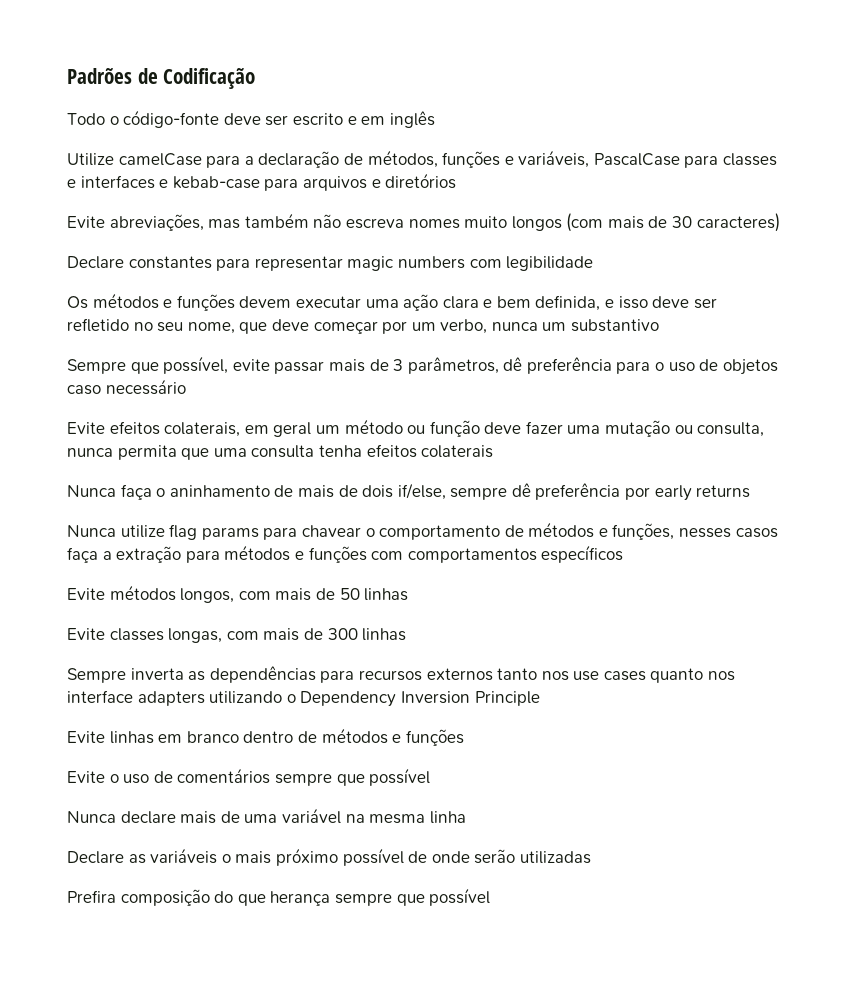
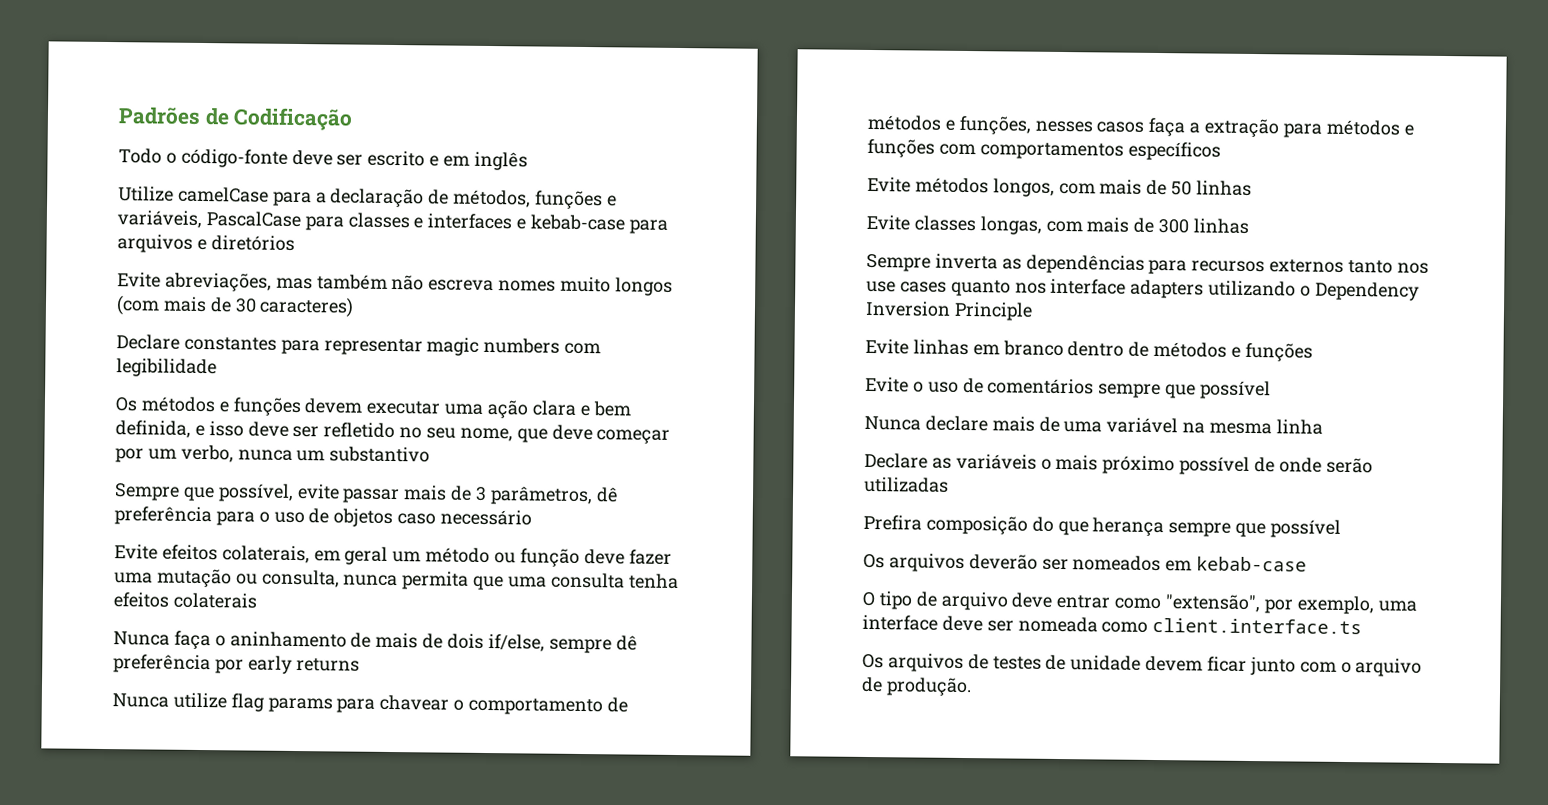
(491, 897) none -> [863,553,1308,573] [862,591,1417,615] [862,614,1363,635] [862,653,1423,677] [861,676,972,697] // Os arquivos deverão ser nomeados em kebab-case // O tipo de arquivo deve entrar como "extensão", por exemplo, uma interface deve ser nomeada como client.interface.ts // Os arquivos de testes de unidade devem ficar junto com o arquivo de produção.

